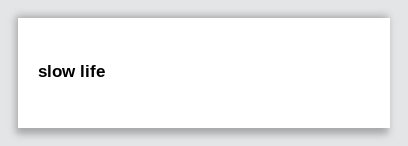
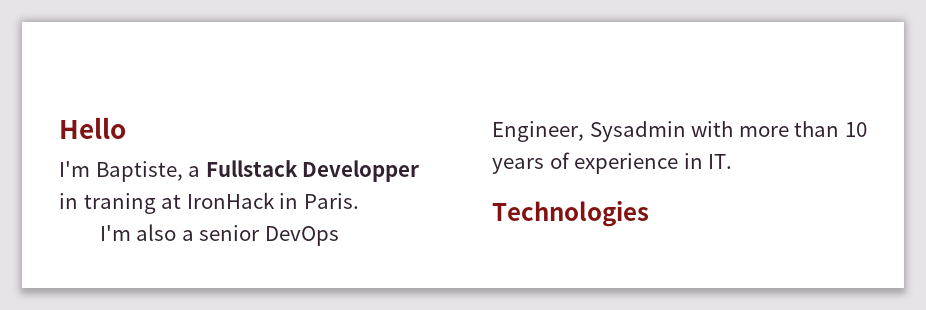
[38,65,105,77] slow life -> [59,117,126,139] [59,160,420,182] [59,192,359,214] [99,224,339,246] [492,121,867,142] [492,152,733,174] [492,201,649,227] Hello // I'm Baptiste, a Fullstack Developper in traning at IronHack in Paris. // I'm also a senior DevOps Engineer, Sysadmin with more than 10 years of experience in IT. // Technologies

